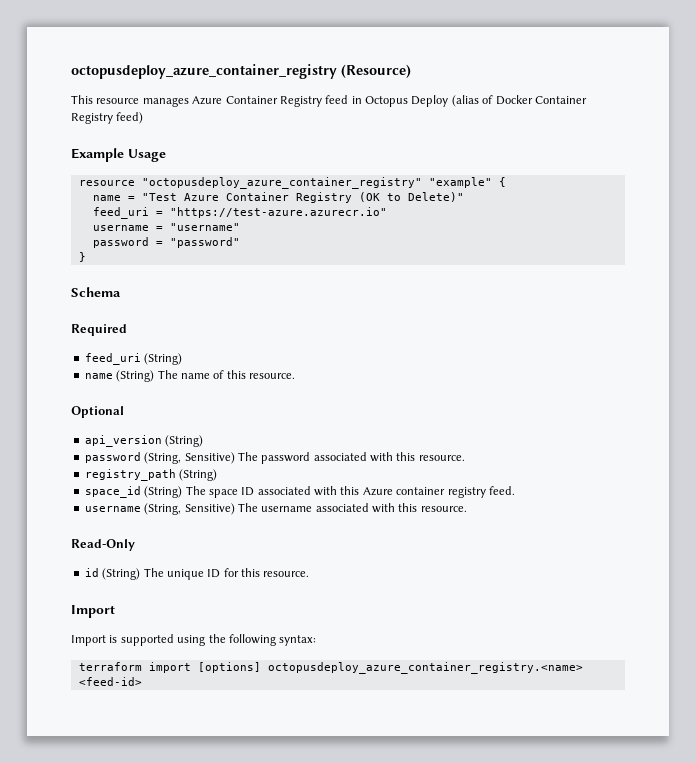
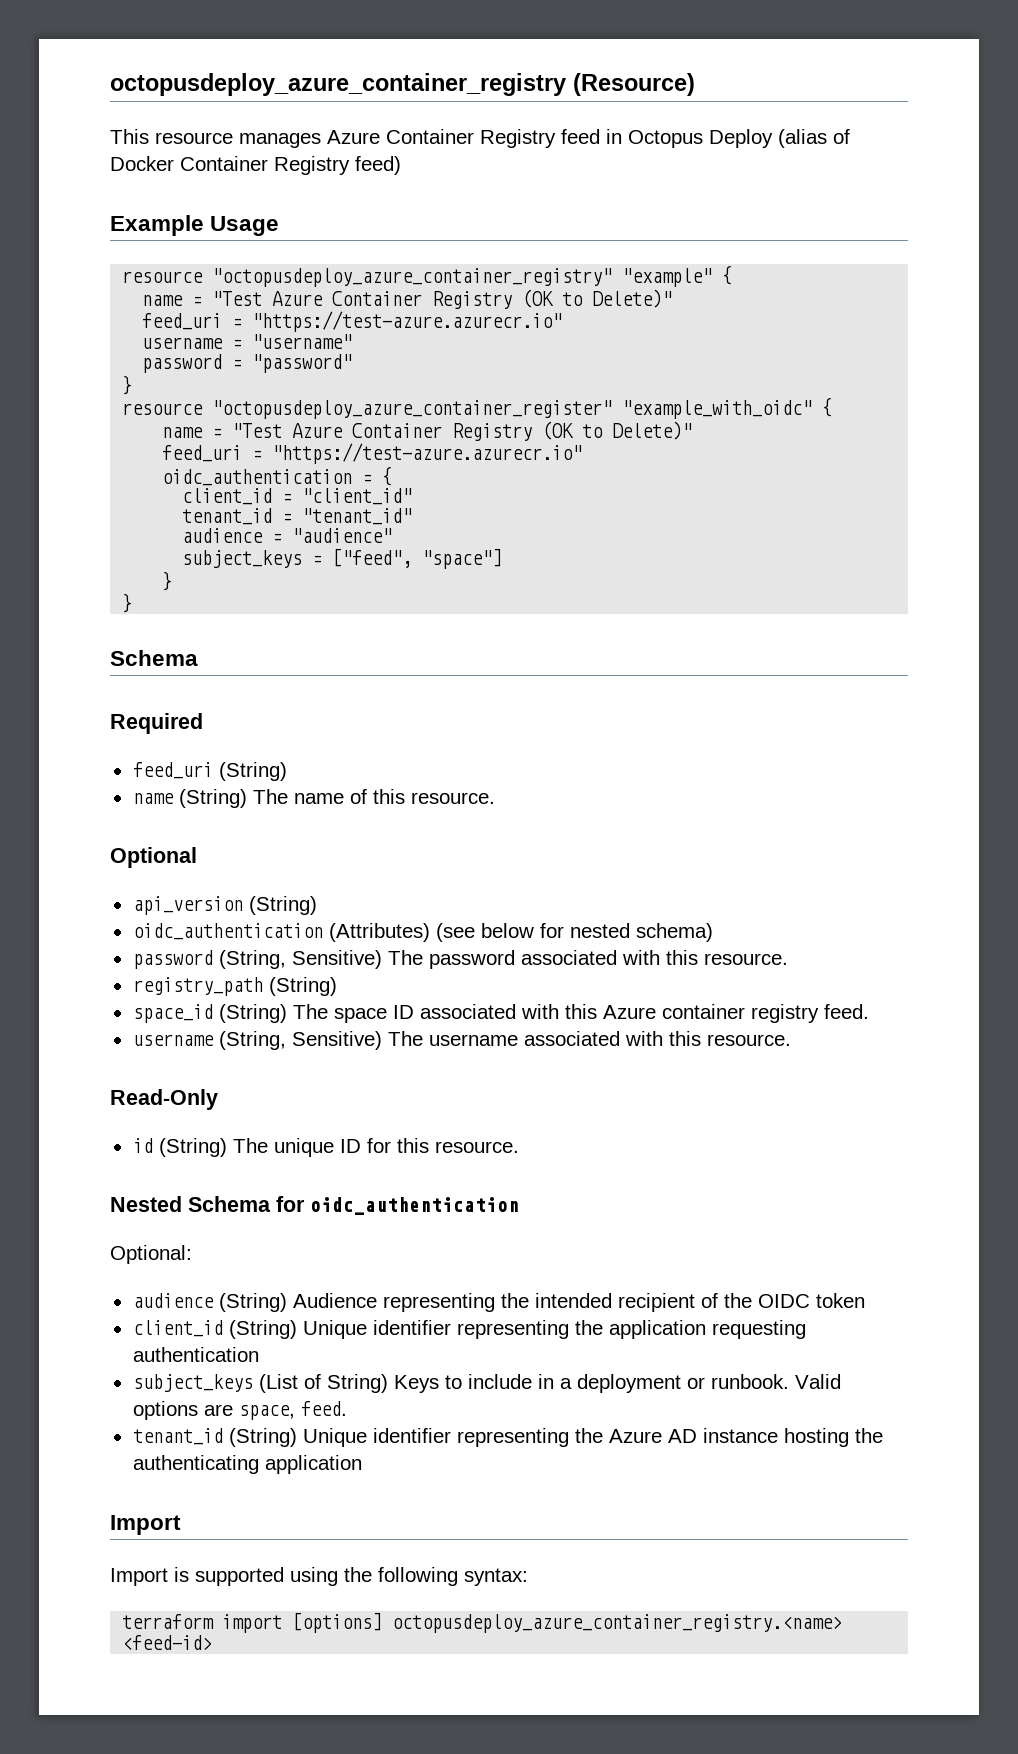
(86, 257) none -> [122,397,833,419] [162,421,693,441] [162,443,583,464] [162,466,393,486] [182,488,413,505] [182,508,413,525] [182,528,393,543] [182,548,503,569] [162,571,173,591] [122,593,133,613] // resource "octopusdeploy_azure_container_register" "example_with_oidc" { // name = "Test Azure Container Registry (OK to Delete)" // feed_uri = "https://test-azure.azurecr.io" // oidc_authentication = { // client_id = "client_id" // tenant_id = "tenant_id" // audience = "audience" // subject_keys = ["feed", "space"] // } // }
(204, 441) none -> [132,923,713,942] // oidc_authentication (Attributes) (see below for nested schema)
(310, 574) none -> [110,1196,519,1215] [110,1245,192,1264] [132,1293,865,1312] [132,1320,806,1339] [132,1347,259,1362] [132,1374,841,1393] [132,1401,347,1420] [132,1428,883,1447] [132,1455,362,1474] // Nested Schema for oidc_authentication // Optional: // audience (String) Audience representing the intended recipient of the OIDC token // client_id (String) Unique identifier representing the application requesting authentication // subject_keys (List of String) Keys to include in a deployment or runbook. Valid options are space, feed. // tenant_id (String) Unique identifier representing the Azure AD instance hosting the authenticating application

